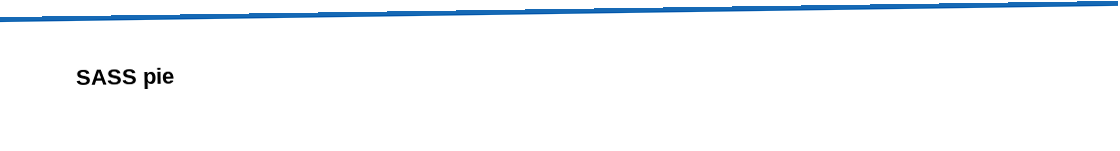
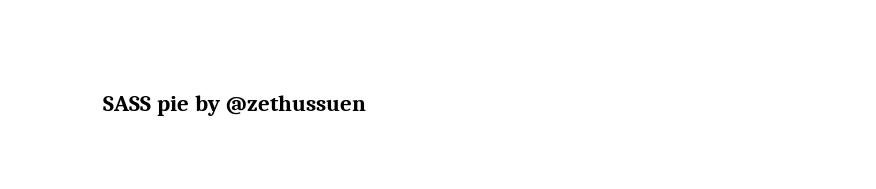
(175, 78) none -> [195,95,367,116] by @zethussuen

